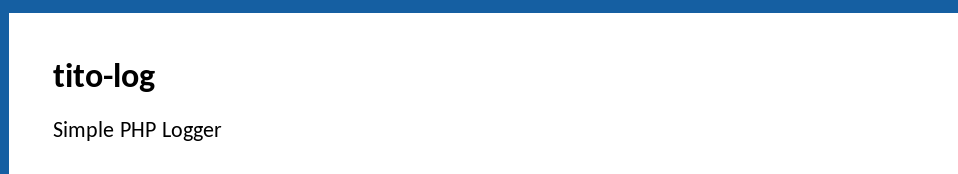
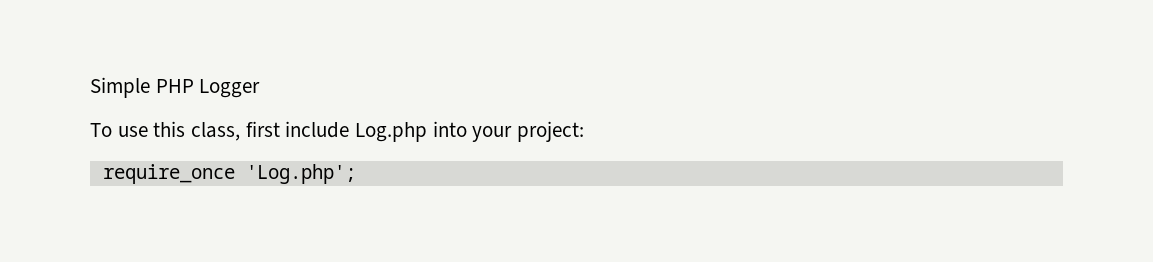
[53,63,155,92] tito-log // -> (90, 87) none
(222, 131) none -> [90,121,585,142] [102,164,356,184] // To use this class, first include Log.php into your project: // require_once 'Log.php';

